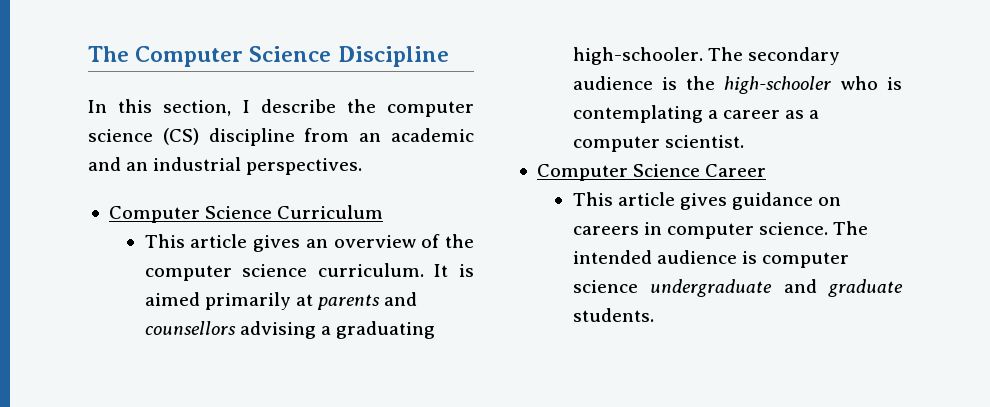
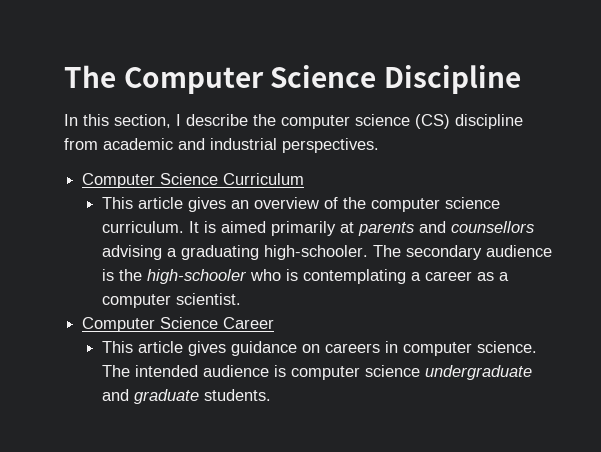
[359,133,382,142] an -> (98, 144) none
[126,162,149,171] an -> (205, 144) none

